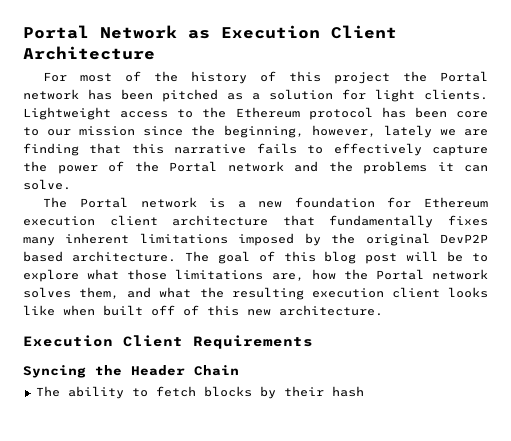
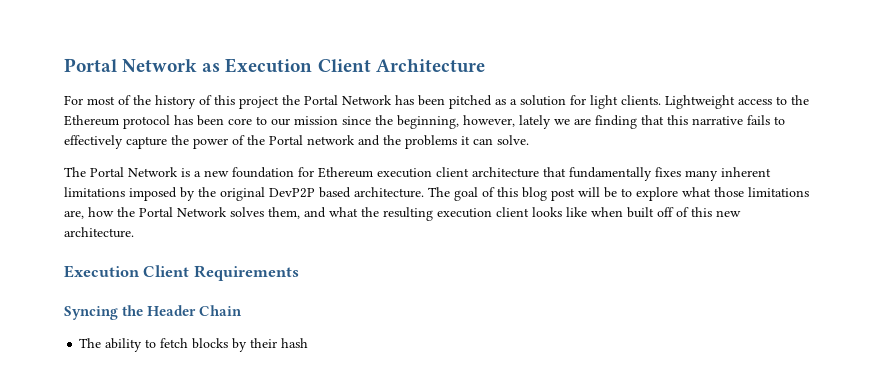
[23,89,79,100] network -> [342,95,392,105] Network
[140,197,197,208] network -> [128,167,178,177] Network
[432,269,488,280] network -> [177,207,227,217] Network

